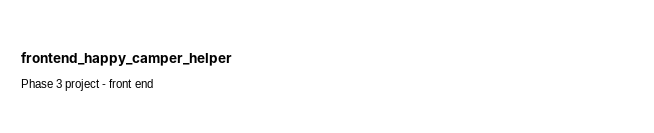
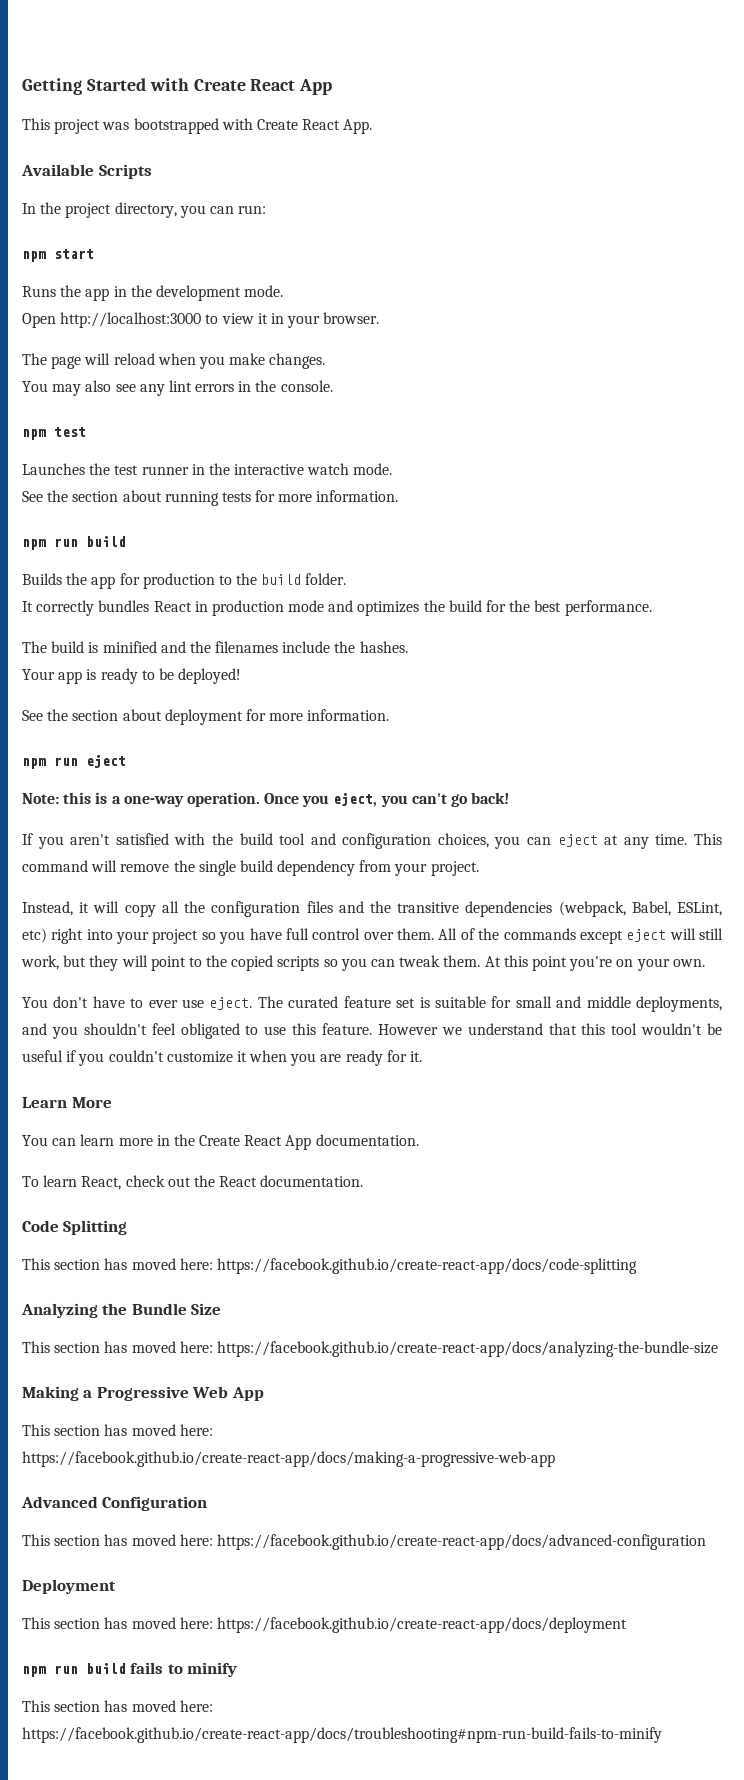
[21,52,232,66] [21,79,153,91] frontend_happy_camper_helper // Phase 3 project - front end -> [22,78,333,95] [22,118,373,134] [21,164,152,179] [22,202,267,218] [22,249,94,262] [22,285,284,301] [22,312,380,328] [22,353,326,369] [22,380,333,396] [22,427,86,440] [22,463,393,475] [22,490,399,506] [22,536,126,550] [22,573,347,589] [22,600,652,616] [22,641,408,653] [22,668,242,684] [22,709,390,725] [22,755,126,769] [22,792,510,807] [22,833,723,849] [22,860,479,876] [22,901,722,917] [22,928,723,944] [21,955,705,971] [22,996,723,1012] [22,1023,722,1039] [22,1050,423,1066] [22,1097,112,1108] [22,1134,419,1150] [22,1175,364,1190] [22,1220,128,1235] [22,1258,637,1274] [21,1303,222,1318] [22,1341,718,1357] [22,1386,264,1401] [22,1424,213,1436] [22,1451,555,1467] [21,1496,208,1511] [22,1534,706,1550] [22,1579,116,1594] [22,1617,627,1633] [22,1662,238,1677] [22,1700,213,1712] [22,1727,662,1743] Getting Started with Create React App // This project was bootstrapped with Create React App. // Available Scripts // In the project directory, you can run: // npm start // Runs the app in the development mode. // Open http://localhost:3000 to view it in your browser. // The page will reload when you make changes. // You may also see any lint errors in the console. // npm test // Launches the test runner in the interactive watch mode. // See the section about running tests for more information. // npm run build // Builds the app for production to the build folder. // It correctly bundles React in production mode and optimizes the build for the best performance. // The build is minified and the filenames include the hashes. // Your app is ready to be deployed! // See the section about deployment for more information. // npm run eject // Note: this is a one-way operation. Once you eject, you can't go back! // If you aren't satisfied with the build tool and configuration choices, you can eject at any time. This command will remove the single build dependency from your project. // Instead, it will copy all the configuration files and the transitive dependencies (webpack, Babel, ESLint, etc) right into your project so you have full control over them. All of the commands except eject will still work, but they will point to the copied scripts so you can tweak them. At this point you're on your own. // You don't have to ever use eject. The curated feature set is suitable for small and middle deployments, and you shouldn't feel obligated to use this feature. However we understand that this tool wouldn't be useful if you couldn't customize it when you are ready for it. // Learn More // You can learn more in the Create React App documentation. // To learn React, check out the React documentation. // Code Splitting // This section has moved here: https://facebook.github.io/create-react-app/docs/code-splitting // Analyzing the Bundle Size // This section has moved here: https://facebook.github.io/create-react-app/docs/analyzing-the-bundle-size // Making a Progressive Web App // This section has moved here: https://facebook.github.io/create-react-app/docs/making-a-progressive-web-app // Advanced Configuration // This section has moved here: https://facebook.github.io/create-react-app/docs/advanced-configuration // Deployment // This section has moved here: https://facebook.github.io/create-react-app/docs/deployment // npm run build fails to minify // This section has moved here: https://facebook.github.io/create-react-app/docs/troubleshooting#npm-run-build-fails-to-minify

